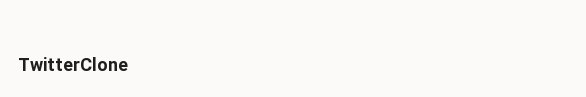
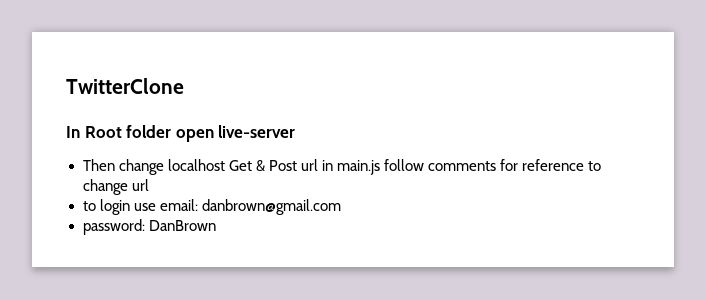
(128, 64) none -> [66,125,296,142] [82,159,602,175] [82,179,149,195] [82,199,341,215] [82,219,216,235] // In Root folder open live-server // Then change localhost Get & Post url in main.js follow comments for reference to change url // to login use email: danbrown@gmail.com // password: DanBrown

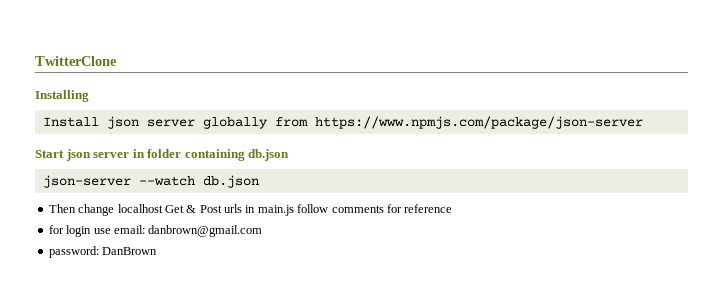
[66,125,296,142] In Root folder open live-server -> [35,90,89,102] [42,116,643,129] [35,149,290,161] [42,175,259,188] Installing // Install json server globally from https://www.npmjs.com/package/json-server // Start json server in folder containing db.json // json-server --watch db.json
[300,159,318,171] url -> [224,204,242,213] urls
[588,161,602,171] [82,179,149,195] [82,201,96,211] to change url // to -> [48,225,64,234] // for

